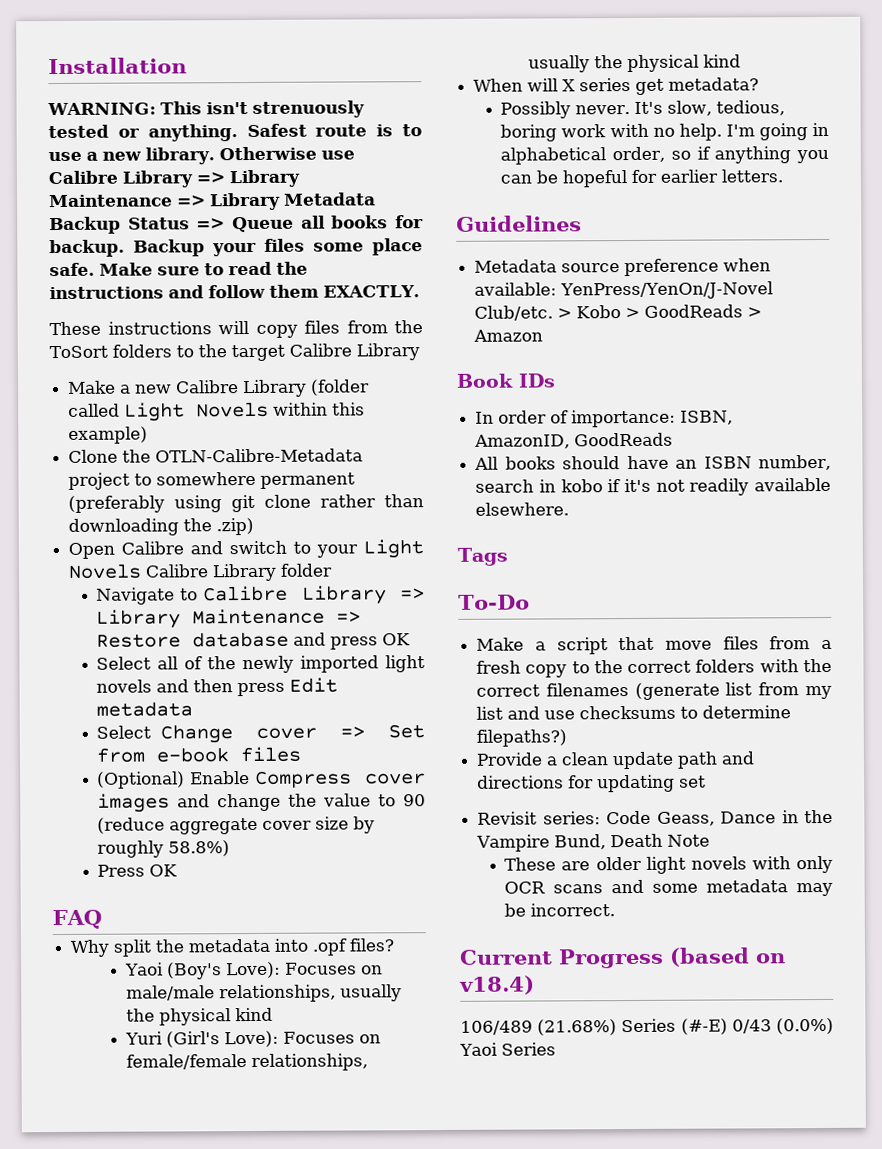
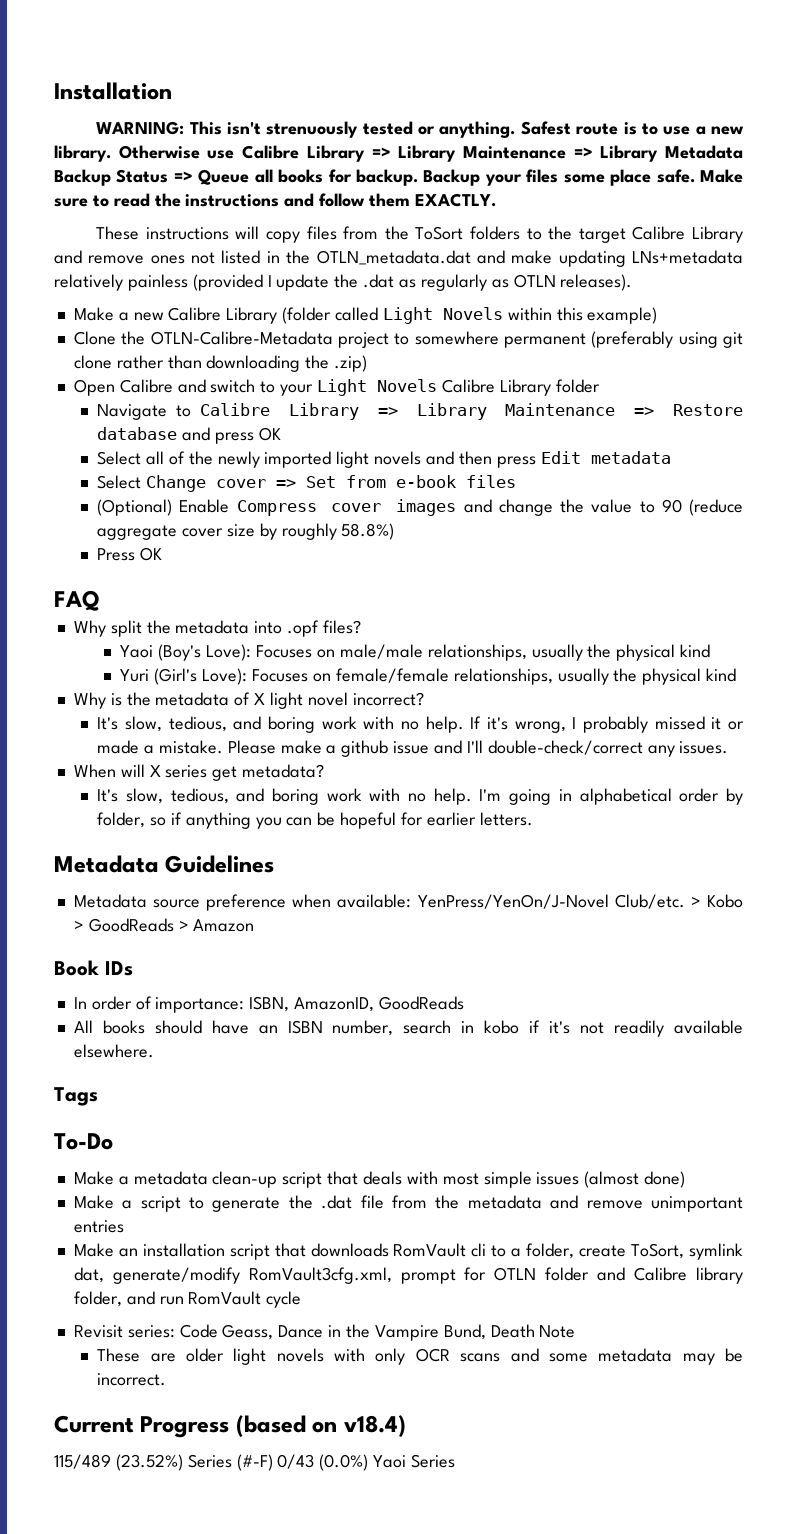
(420, 352) none -> [54,250,744,267] [54,274,633,291] and remove ones not listed in the OTLN_metadata.dat and make updating LNs+metadata relatively painless (provided I update the .dat as regularly as OTLN releases).
(741, 61) none -> [73,692,424,709] [97,716,745,733] [97,740,729,757] // Why is the metadata of X light novel incorrect? // It's slow, tedious, and boring work with no help. If it's wrong, I probably missed it or made a mistake. Please make a github issue and I'll double-check/correct any issues.
[500,100,786,119] Possibly never. It's slow, tedious, -> [97,788,265,804] It's slow, tedious, and
[612,146,666,163] order, -> [679,788,743,805] [97,812,146,828] order by folder,
(784, 176) none -> [54,855,159,873] Metadata
[556,636,832,655] [476,658,832,678] [476,682,832,700] [476,705,792,720] [476,729,568,747] [476,751,755,770] [477,774,707,793] script that move files from a fresh copy to the correct folders with the correct filenames (generate list from my list and use checksums to determine filepaths?) // Provide a clean update path and directions for updating set -> [133,1171,686,1188] [73,1195,744,1212] [73,1220,124,1233] [73,1243,743,1260] [73,1267,744,1284] [73,1291,302,1308] metadata clean-up script that deals with most simple issues (almost done) // Make a script to generate the .dat file from the metadata and remove unimportant entries // Make an installation script that downloads RomVault cli to a folder, create ToSort, symlink dat, generate/modify RomVault3cfg.xml, prompt for OTLN folder and Calibre library folder, and run RomVault cycle
[460,1018,728,1036] 106/489 (21.68%) Series (#-E) -> [54,1454,273,1471] 115/489 (23.52%) Series (#-F)

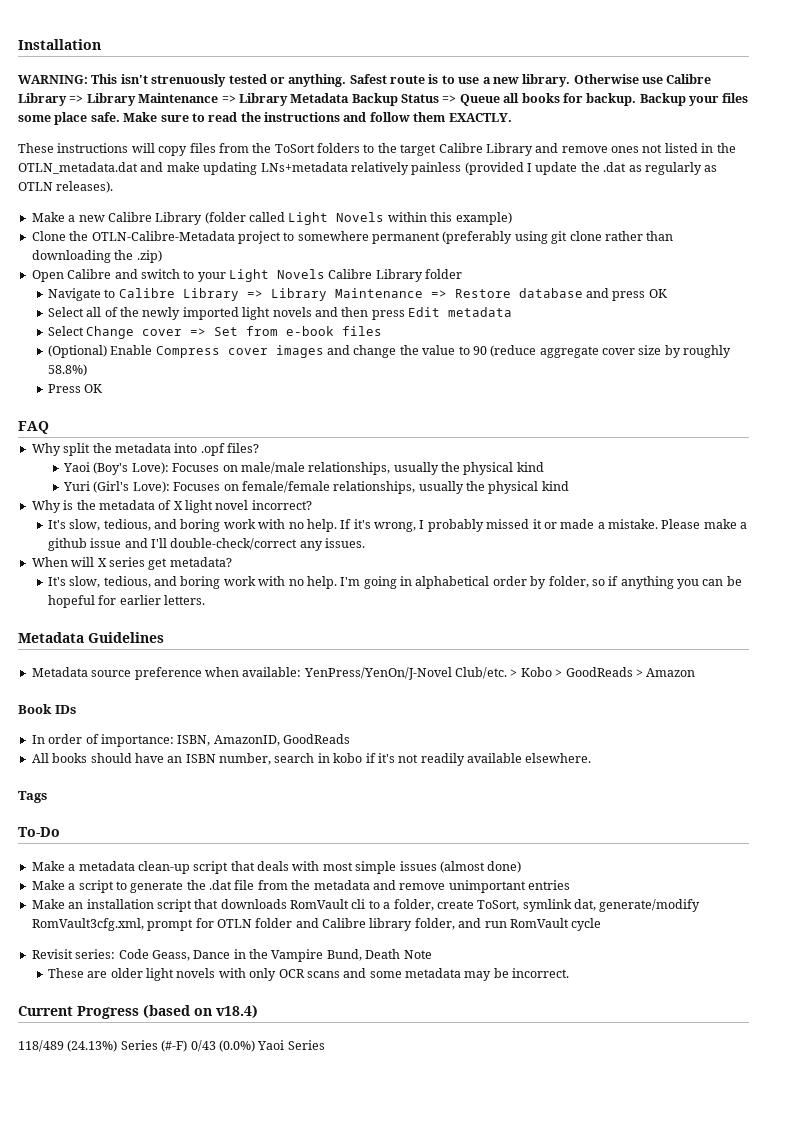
[54,1454,183,1471] 115/489 (23.52%) -> [18,1040,118,1052] 118/489 (24.13%)

